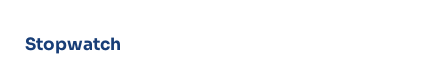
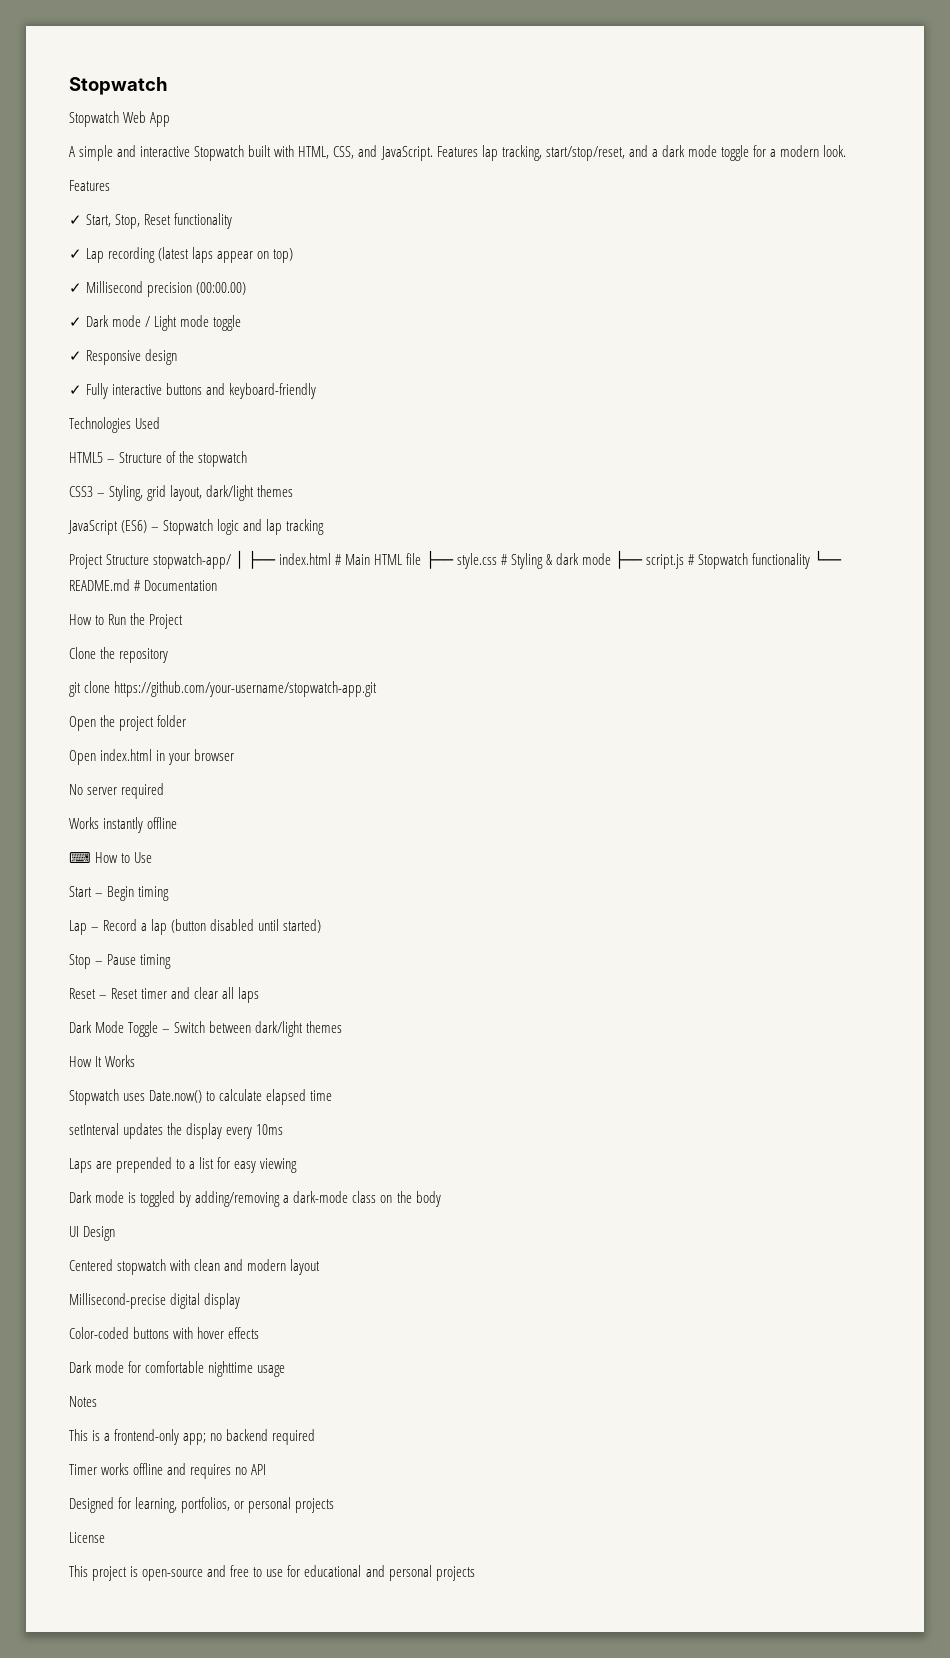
[25,37,121,54] Stopwatch -> [69,77,168,95] [69,111,171,127] [69,145,847,161] [69,180,110,191] [69,213,233,229] [69,247,294,263] [69,281,247,297] [69,315,242,331] [69,349,178,365] [69,383,317,399] [69,417,161,433] [69,451,248,467] [69,485,294,501] [68,519,325,535] [69,550,843,569] [69,579,218,591] [69,613,184,629] [69,647,169,663] [69,681,378,697] [69,715,187,731] [69,749,235,765] [69,783,165,799] [69,817,178,833] [69,852,153,863] [69,886,170,901] [69,919,322,935] [69,954,172,969] [69,987,260,1003] [69,1021,343,1037] [69,1055,136,1067] [69,1089,333,1105] [69,1123,284,1139] [69,1157,298,1173] [69,1191,441,1207] [69,1226,116,1241] [69,1259,321,1275] [69,1293,241,1309] [69,1327,260,1339] [69,1361,286,1377] [69,1396,97,1407] [69,1429,316,1445] [69,1463,267,1479] [69,1497,335,1513] [69,1532,105,1543] [69,1565,475,1581] Stopwatch // Stopwatch Web App // A simple and interactive Stopwatch built with HTML, CSS, and JavaScript. Features lap tracking, start/stop/reset, and a dark mode toggle for a modern look. // Features // ✓ Start, Stop, Reset functionality // ✓ Lap recording (latest laps appear on top) // ✓ Millisecond precision (00:00.00) // ✓ Dark mode / Light mode toggle // ✓ Responsive design // ✓ Fully interactive buttons and keyboard-friendly // Technologies Used // HTML5 – Structure of the stopwatch // CSS3 – Styling, grid layout, dark/light themes // JavaScript (ES6) – Stopwatch logic and lap tracking // Project Structure stopwatch-app/ │ ├── index.html # Main HTML file ├── style.css # Styling & dark mode ├── script.js # Stopwatch functionality └── README.md # Documentation // How to Run the Project // Clone the repository // git clone https://github.com/your-username/stopwatch-app.git // Open the project folder // Open index.html in your browser // No server required // Works instantly offline // ⌨ How to Use // Start – Begin timing // Lap – Record a lap (button disabled until started) // Stop – Pause timing // Reset – Reset timer and clear all laps // Dark Mode Toggle – Switch between dark/light themes // How It Works // Stopwatch uses Date.now() to calculate elapsed time // setInterval updates the display every 10ms // Laps are prepended to a list for easy viewing // Dark mode is toggled by adding/removing a dark-mode class on the body // UI Design // Centered stopwatch with clean and modern layout // Millisecond-precise digital display // Color-coded buttons with hover effects // Dark mode for comfortable nighttime usage // Notes // This is a frontend-only app; no backend required // Timer works offline and requires no API // Designed for learning, portfolios, or personal projects // License // This project is open-source and free to use for educational and personal projects

